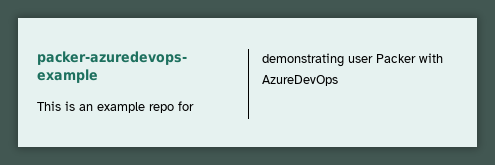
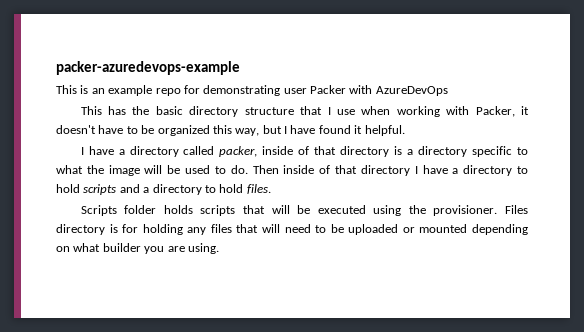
(338, 80) none -> [80,106,529,117] [56,125,405,136] [80,146,528,157] [56,165,528,176] [56,184,271,195] [80,205,528,216] [56,224,528,235] [56,243,219,254] // This has the basic directory structure that I use when working with Packer, it doesn't have to be organized this way, but I have found it helpful. // I have a directory called packer, inside of that directory is a directory specific to what the image will be used to do. Then inside of that directory I have a directory to hold scripts and a directory to hold files. // Scripts folder holds scripts that will be executed using the provisioner. Files directory is for holding any files that will need to be uploaded or mounted depending on what builder you are using.

